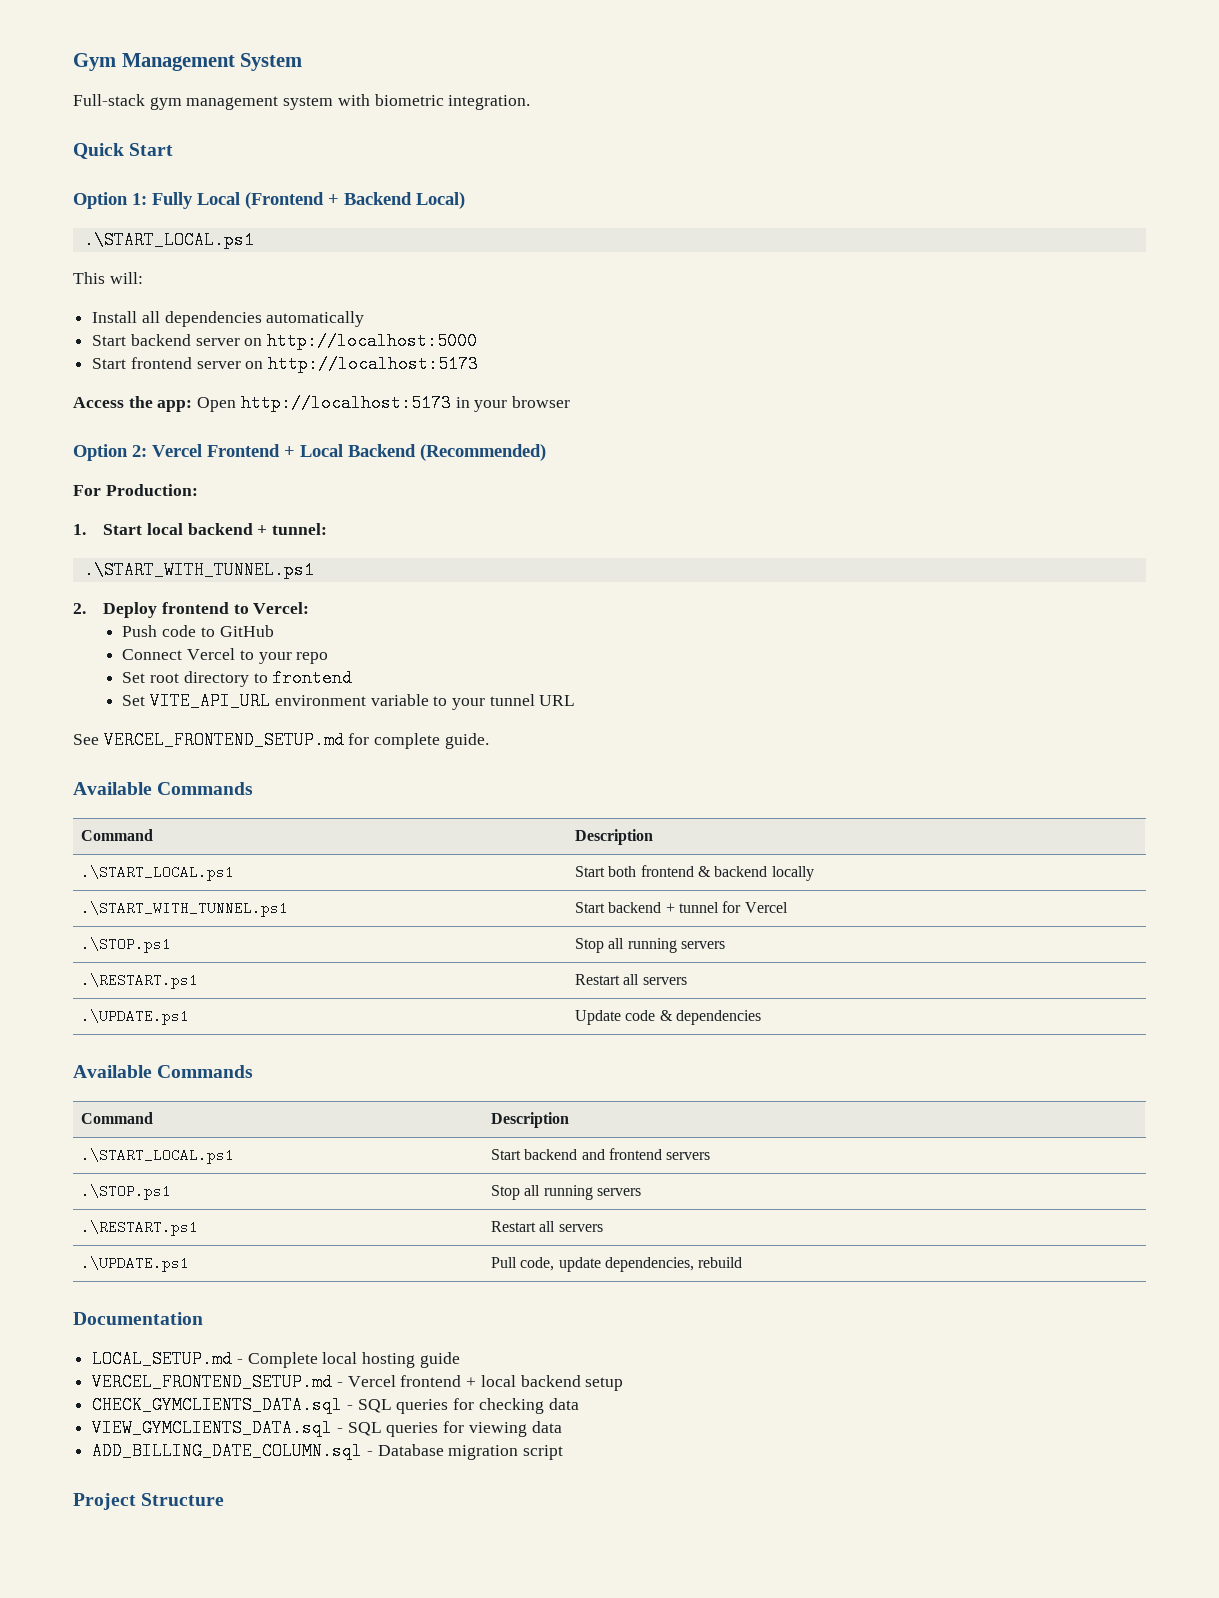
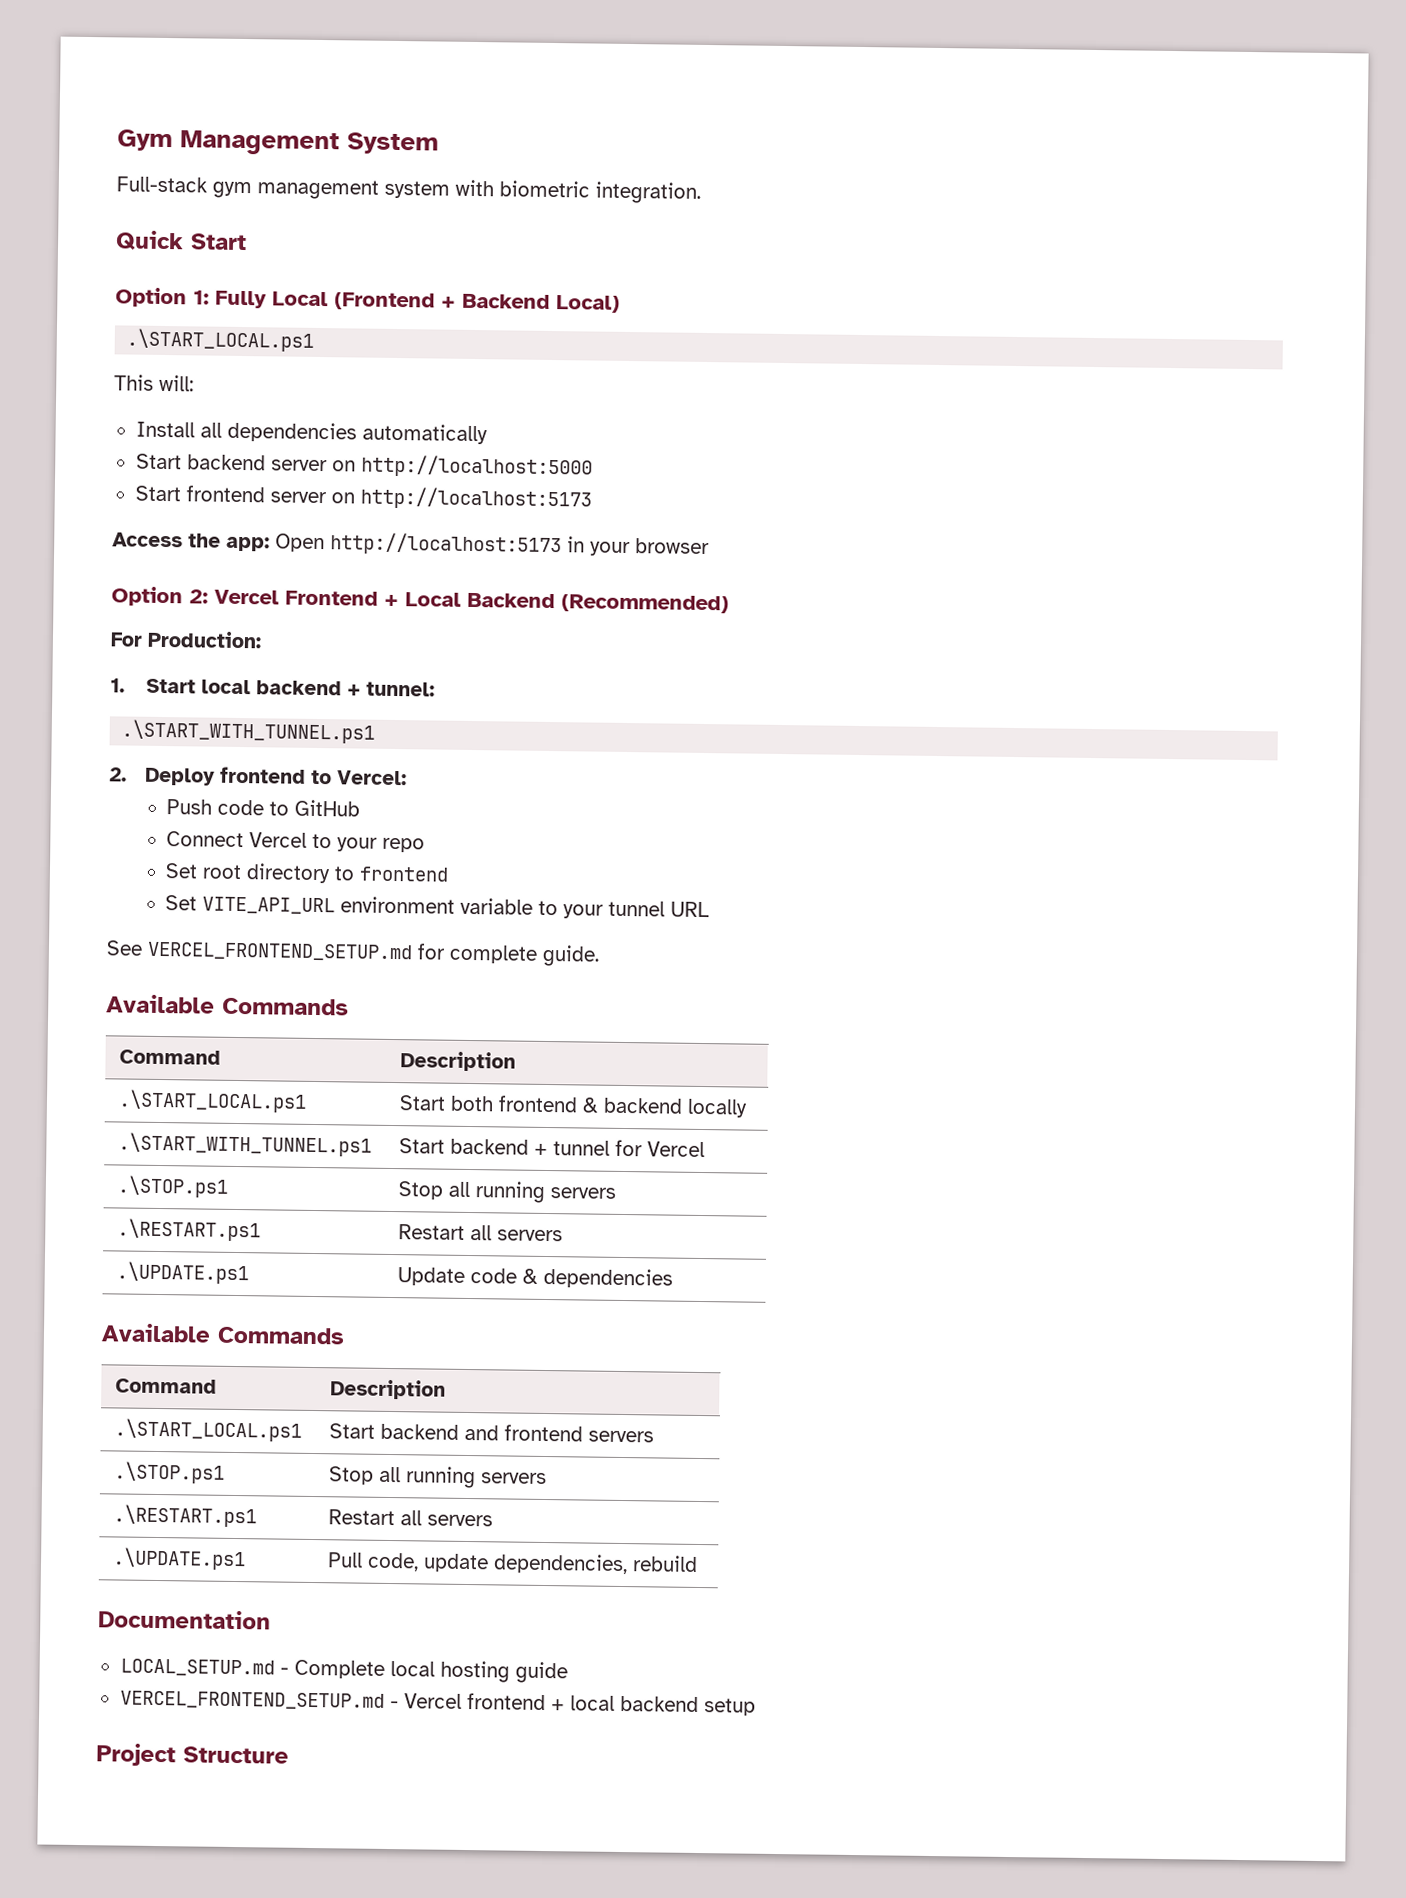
[92,1396,579,1414] [92,1419,562,1437] [92,1442,564,1460] // CHECK_GYMCLIENTS_DATA.sql - SQL queries for checking data // VIEW_GYMCLIENTS_DATA.sql - SQL queries for viewing data // ADD_BILLING_DATE_COLUMN.sql - Database migration script -> (756, 1707) none

